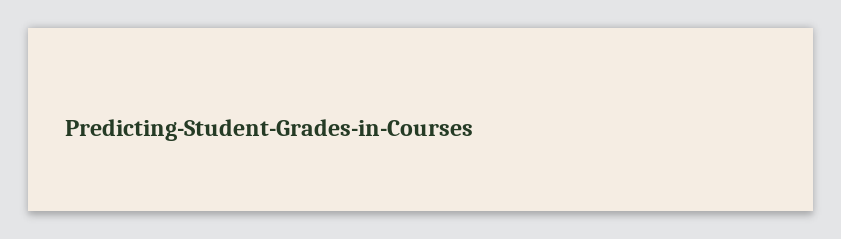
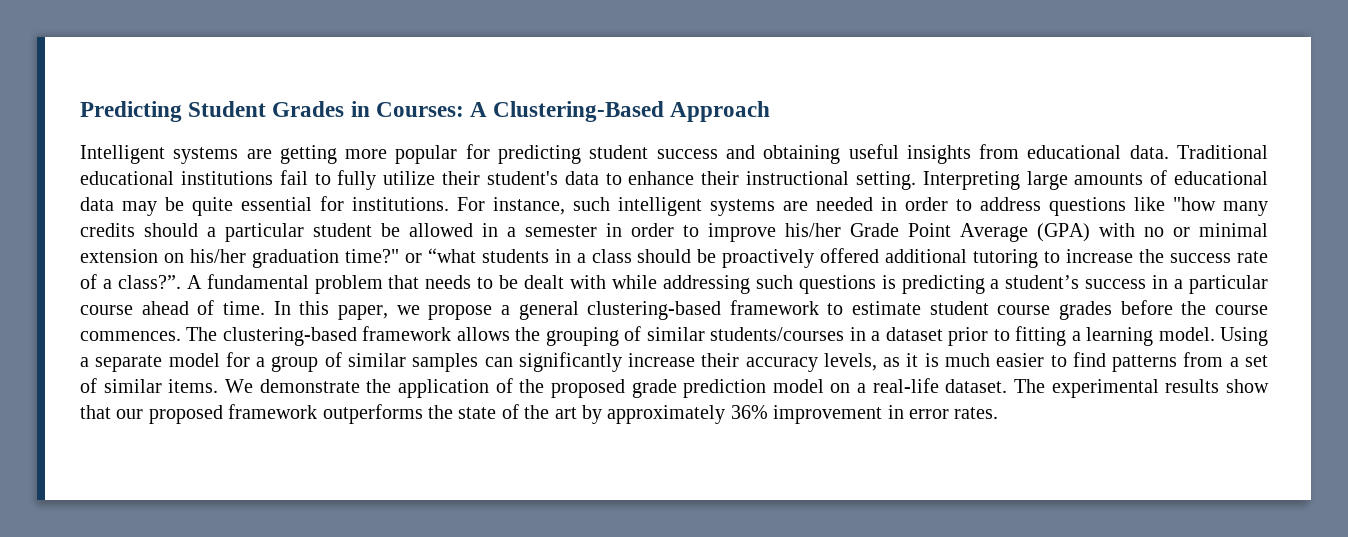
[65,119,473,141] Predicting-Student-Grades-in-Courses -> [80,101,771,122] [80,144,1268,164] [80,170,1268,190] [80,196,1268,216] [80,223,1268,242] [80,248,1269,268] [80,274,1268,294] [80,300,1268,320] [80,326,1269,346] [80,352,1268,372] [80,378,1269,398] [80,404,999,424] Predicting Student Grades in Courses: A Clustering-Based Approach // Intelligent systems are getting more popular for predicting student success and obtaining useful insights from educational data. Traditional educational institutions fail to fully utilize their student's data to enhance their instructional setting. Interpreting large amounts of educational data may be quite essential for institutions. For instance, such intelligent systems are needed in order to address questions like "how many credits should a particular student be allowed in a semester in order to improve his/her Grade Point Average (GPA) with no or minimal extension on his/her graduation time?" or “what students in a class should be proactively offered additional tutoring to increase the success rate of a class?”. A fundamental problem that needs to be dealt with while addressing such questions is predicting a student’s success in a particular course ahead of time. In this paper, we propose a general clustering-based framework to estimate student course grades before the course commences. The clustering-based framework allows the grouping of similar students/courses in a dataset prior to fitting a learning model. Using a separate model for a group of similar samples can significantly increase their accuracy levels, as it is much easier to find patterns from a set of similar items. We demonstrate the application of the proposed grade prediction model on a real-life dataset. The experimental results show that our proposed framework outperforms the state of the art by approximately 36% improvement in error rates.

